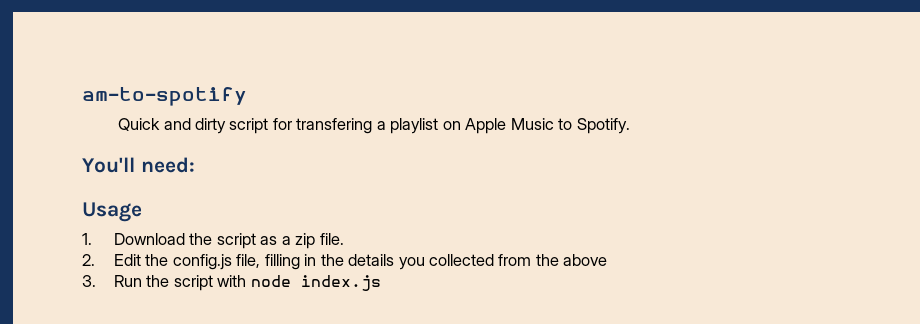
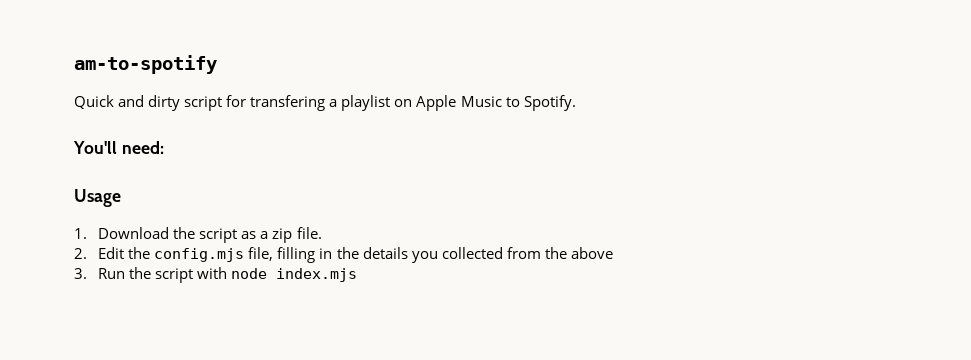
[172,254,232,270] config.js -> [154,248,245,262] config.mjs
[300,275,381,291] index.js -> [276,268,358,282] index.mjs

